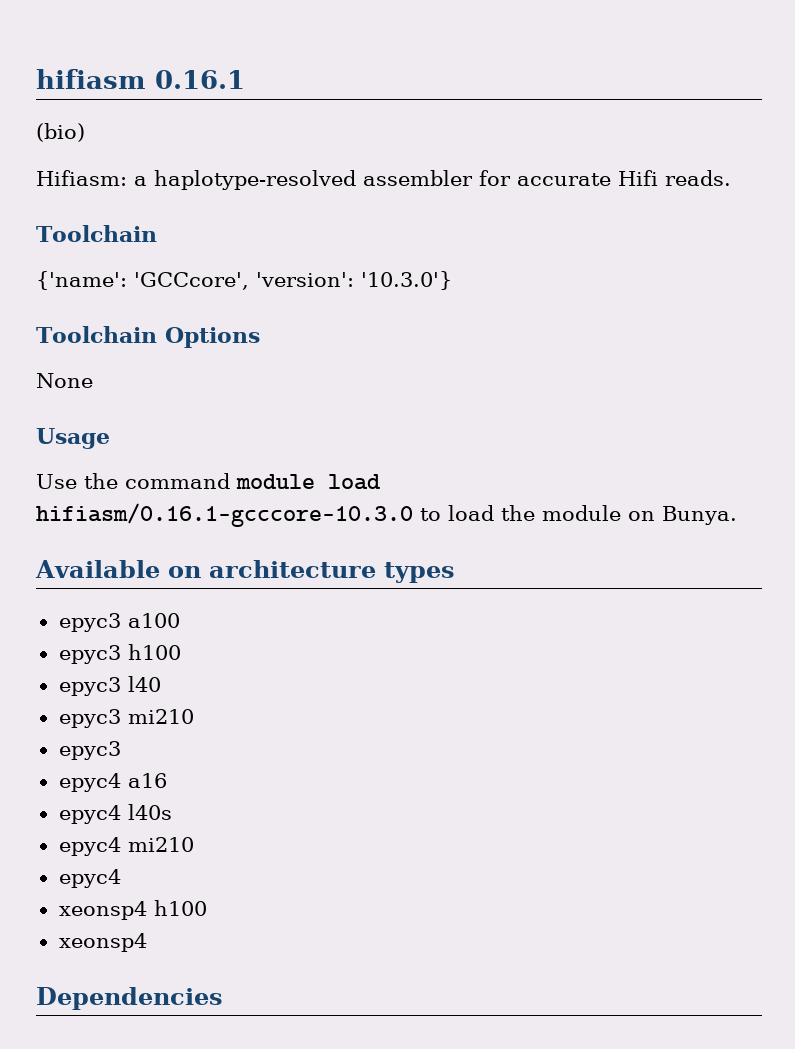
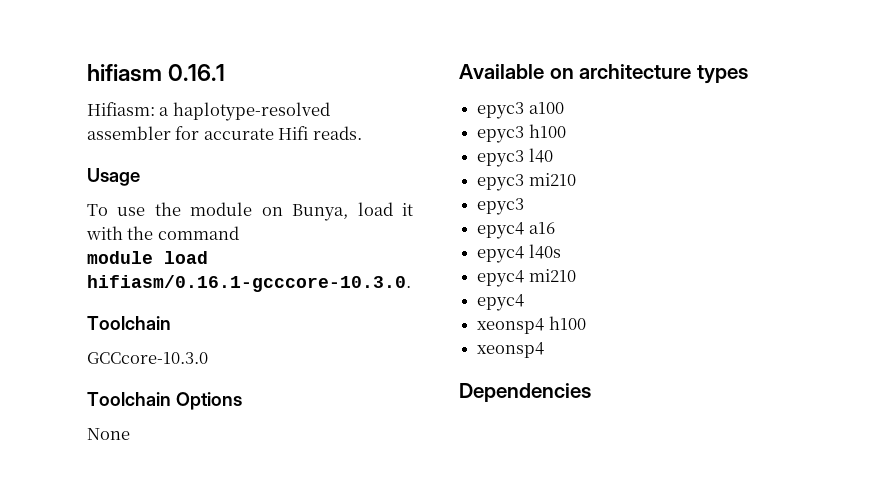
[36,123,85,142] // (bio) -> (226, 72) none
[36,225,157,242] [36,271,452,290] [36,326,260,348] [36,373,93,388] [36,428,110,449] [36,473,381,490] [36,503,737,527] Toolchain // {'name': 'GCCcore', 'version': '10.3.0'} // Toolchain Options // None // Usage // Use the command module load hifiasm/0.16.1-gcccore-10.3.0 to load the module on Bunya. -> [87,168,140,186] [87,202,413,221] [86,226,239,240] [87,251,208,264] [87,275,411,292] [87,316,171,330] [87,352,208,364] [87,392,242,410] [87,428,130,440] Usage // To use the module on Bunya, load it with the command // module load hifiasm/0.16.1-gcccore-10.3.0. // Toolchain // GCCcore-10.3.0 // Toolchain Options // None

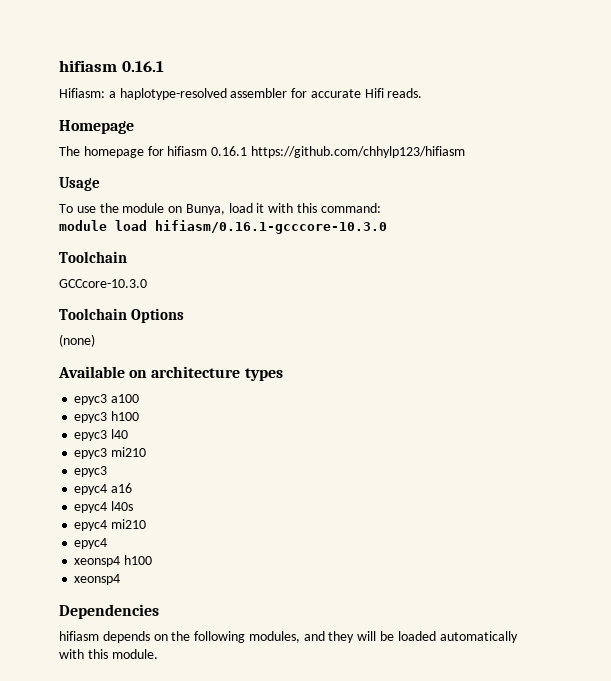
(362, 133) none -> [59,120,134,134] [59,146,465,158] // Homepage // The homepage for hifiasm 0.16.1 https://github.com/chhylp123/hifiasm
[127,226,239,240] the command -> [297,203,381,213] this command:
[87,275,411,292] hifiasm/0.16.1-gcccore-10.3.0. -> [155,220,387,234] hifiasm/0.16.1-gcccore-10.3.0
[87,428,130,440] // None -> [59,334,95,347] // (none)
(591, 392) none -> [59,631,518,643] [59,649,158,659] // hifiasm depends on the following modules, and they will be loaded automatically with this module.

